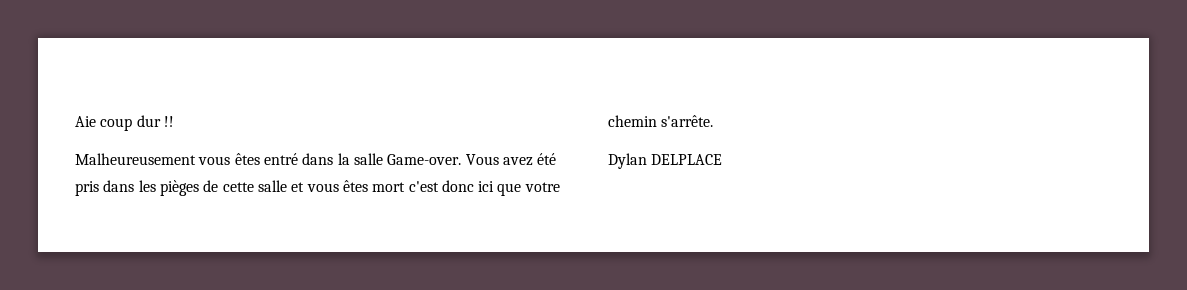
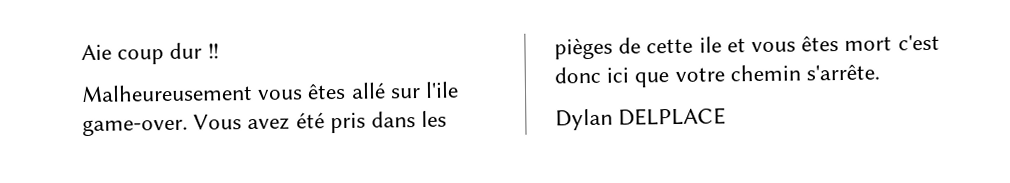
[263,153,462,165] entré dans la salle Game-over. -> [350,81,460,99] [82,118,188,137] allé sur l'ile game-over.
[257,180,287,192] salle -> [698,36,722,53] ile

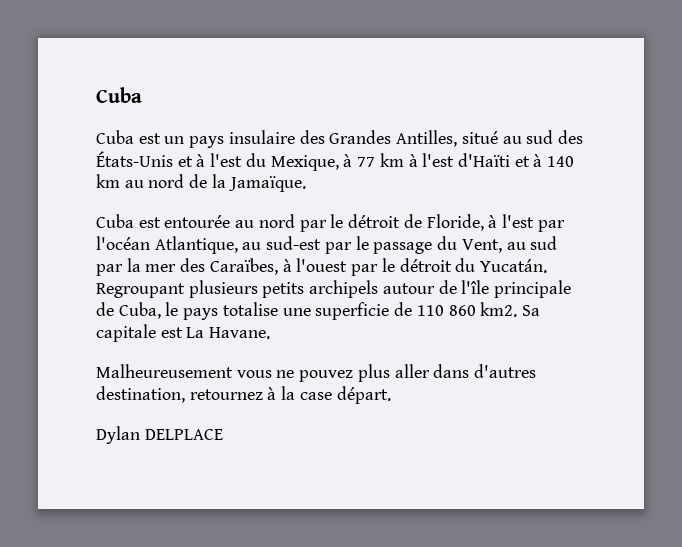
[81,42,219,65] [81,81,460,103] [82,110,448,137] [554,34,940,60] [554,64,881,88] Aie coup dur !! // Malheureusement vous êtes allé sur l'ile game-over. Vous avez été pris dans les pièges de cette ile et vous êtes mort c'est donc ici que votre chemin s'arrête. -> [96,87,142,103] [96,130,583,148] [96,151,575,171] [96,174,306,192] [96,214,565,232] [96,236,558,254] [96,258,547,276] [96,280,572,298] [96,302,540,320] [96,324,271,342] [96,364,537,382] [96,386,391,404] Cuba // Cuba est un pays insulaire des Grandes Antilles, situé au sud des États-Unis et à l'est du Mexique, à 77 km à l'est d'Haïti et à 140 km au nord de la Jamaïque. // Cuba est entourée au nord par le détroit de Floride, à l'est par l'océan Atlantique, au sud-est par le passage du Vent, au sud par la mer des Caraïbes, à l'ouest par le détroit du Yucatán. Regroupant plusieurs petits archipels autour de l'île principale de Cuba, le pays totalise une superficie de 110 860 km2. Sa capitale est La Havane. // Malheureusement vous ne pouvez plus aller dans d'autres destination, retournez à la case départ.

